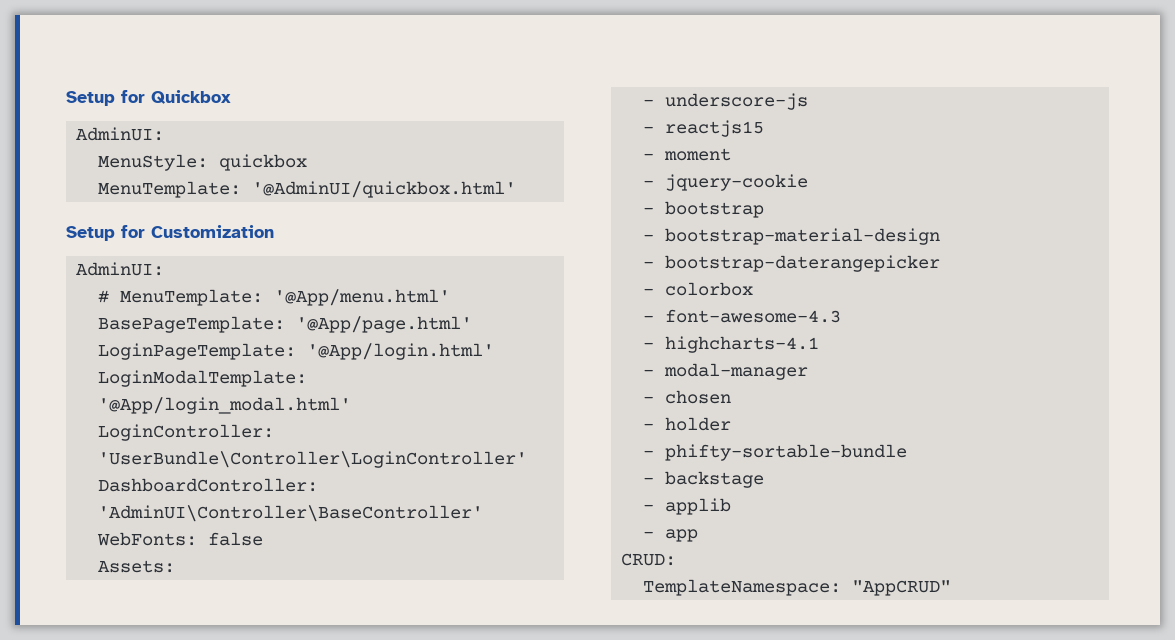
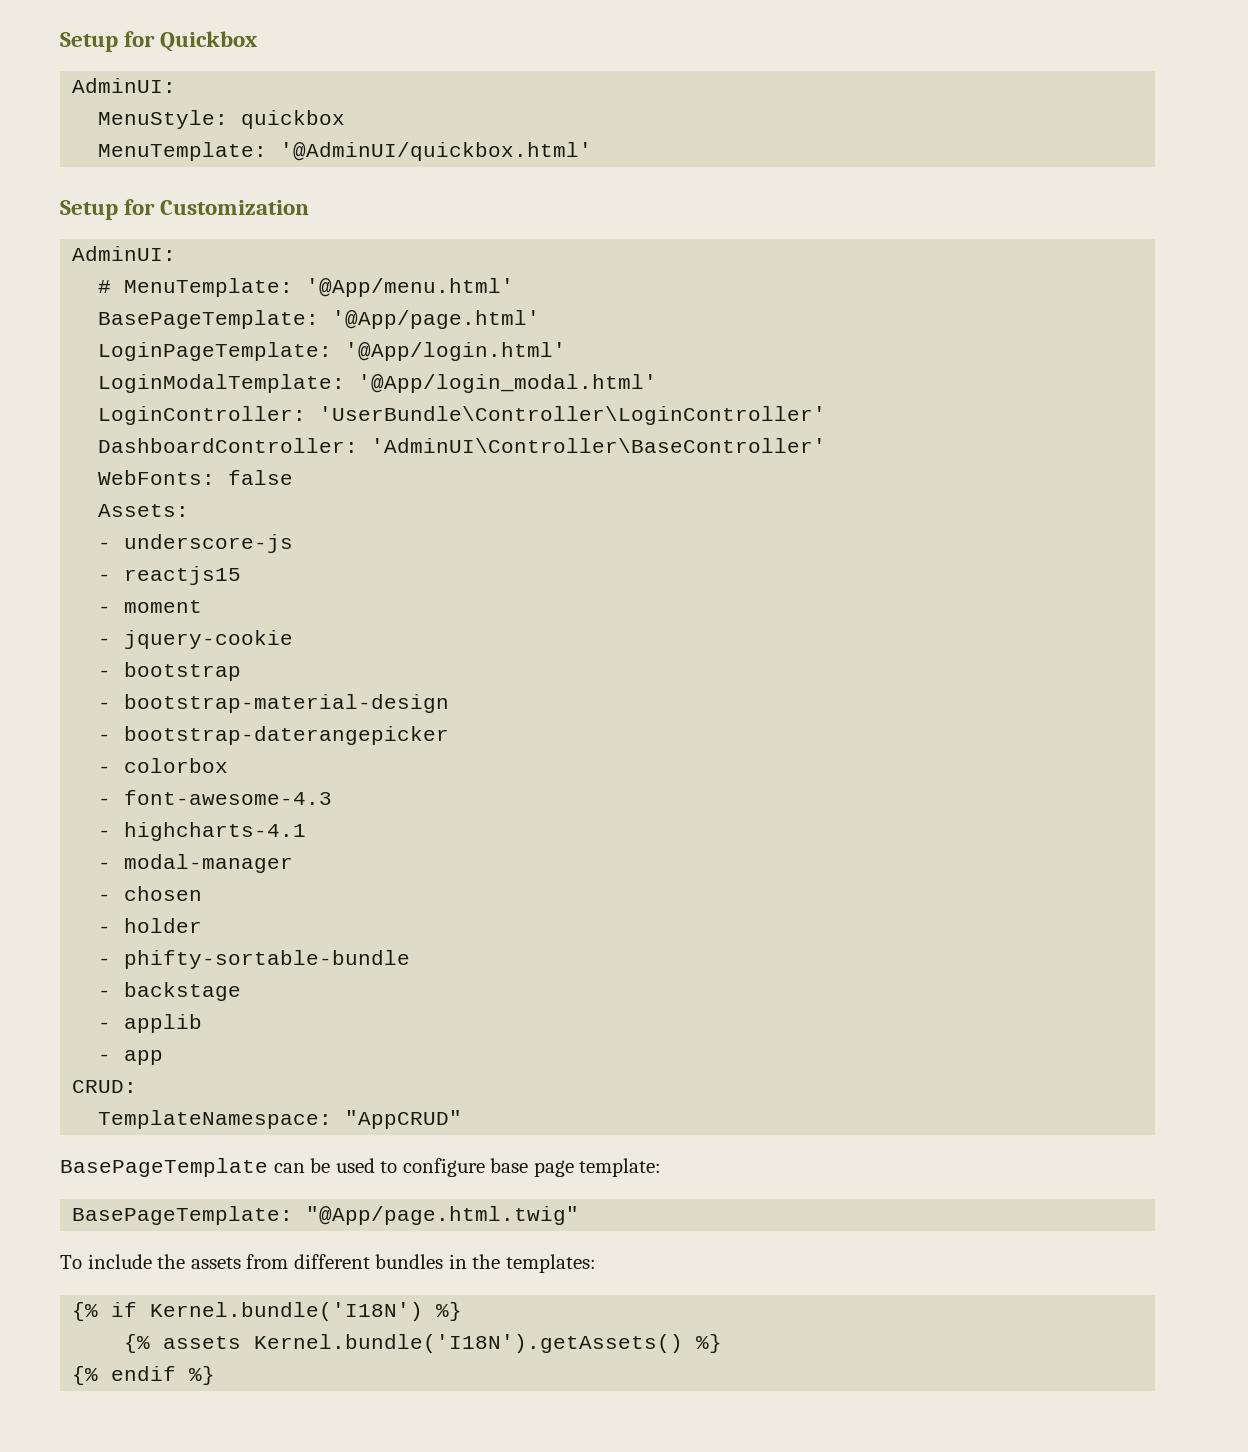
(951, 588) none -> [60,1158,662,1177] [72,1206,580,1225] [60,1254,596,1273] [72,1302,463,1321] [124,1334,723,1353] [72,1366,216,1385] // BasePageTemplate can be used to configure base page template: // BasePageTemplate: "@App/page.html.twig" // To include the assets from different bundles in the templates: // {% if Kernel.bundle('I18N') %} // {% assets Kernel.bundle('I18N').getAssets() %} // {% endif %}

